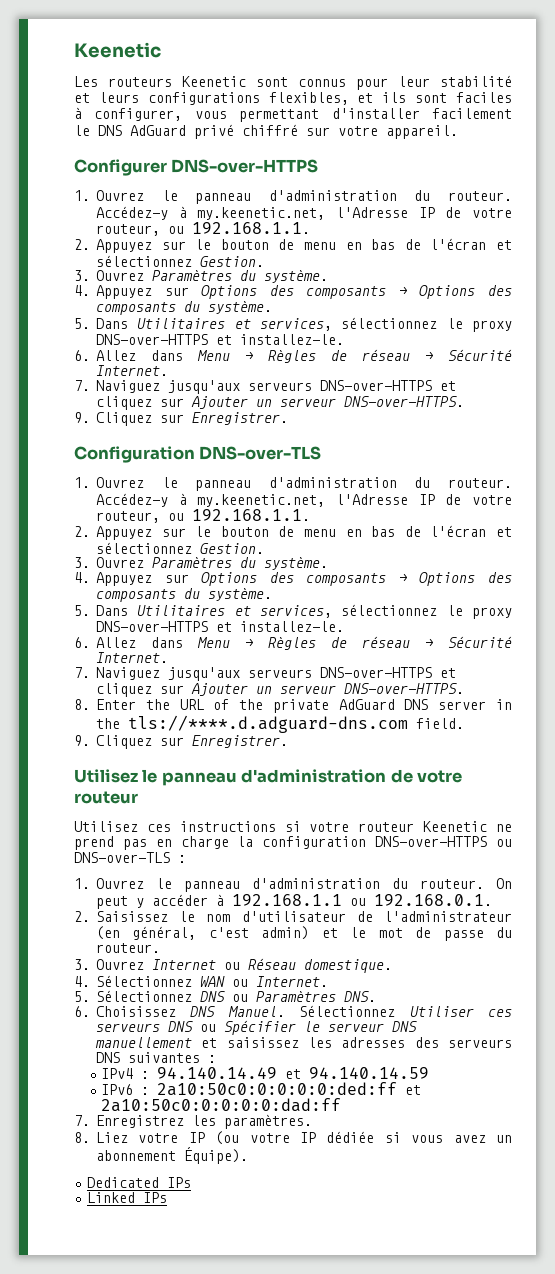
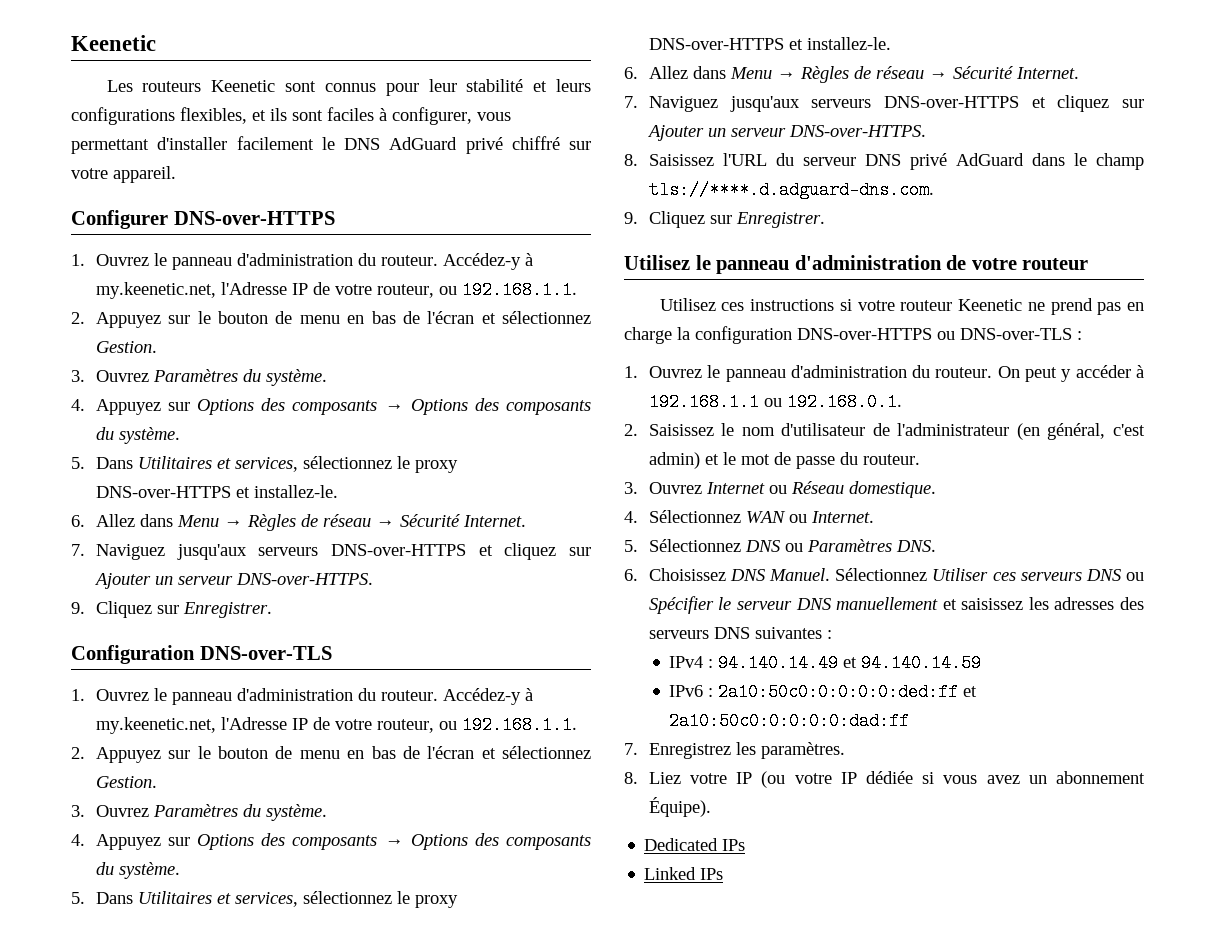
[96,699,512,713] [96,715,464,733] Enter the URL of the private AdGuard DNS server in the tls://****.d.adguard-dns.com field. -> [648,153,1144,170] [648,181,934,199] Saisissez l'URL du serveur DNS privé AdGuard dans le champ tls://****.d.adguard-dns.com.

